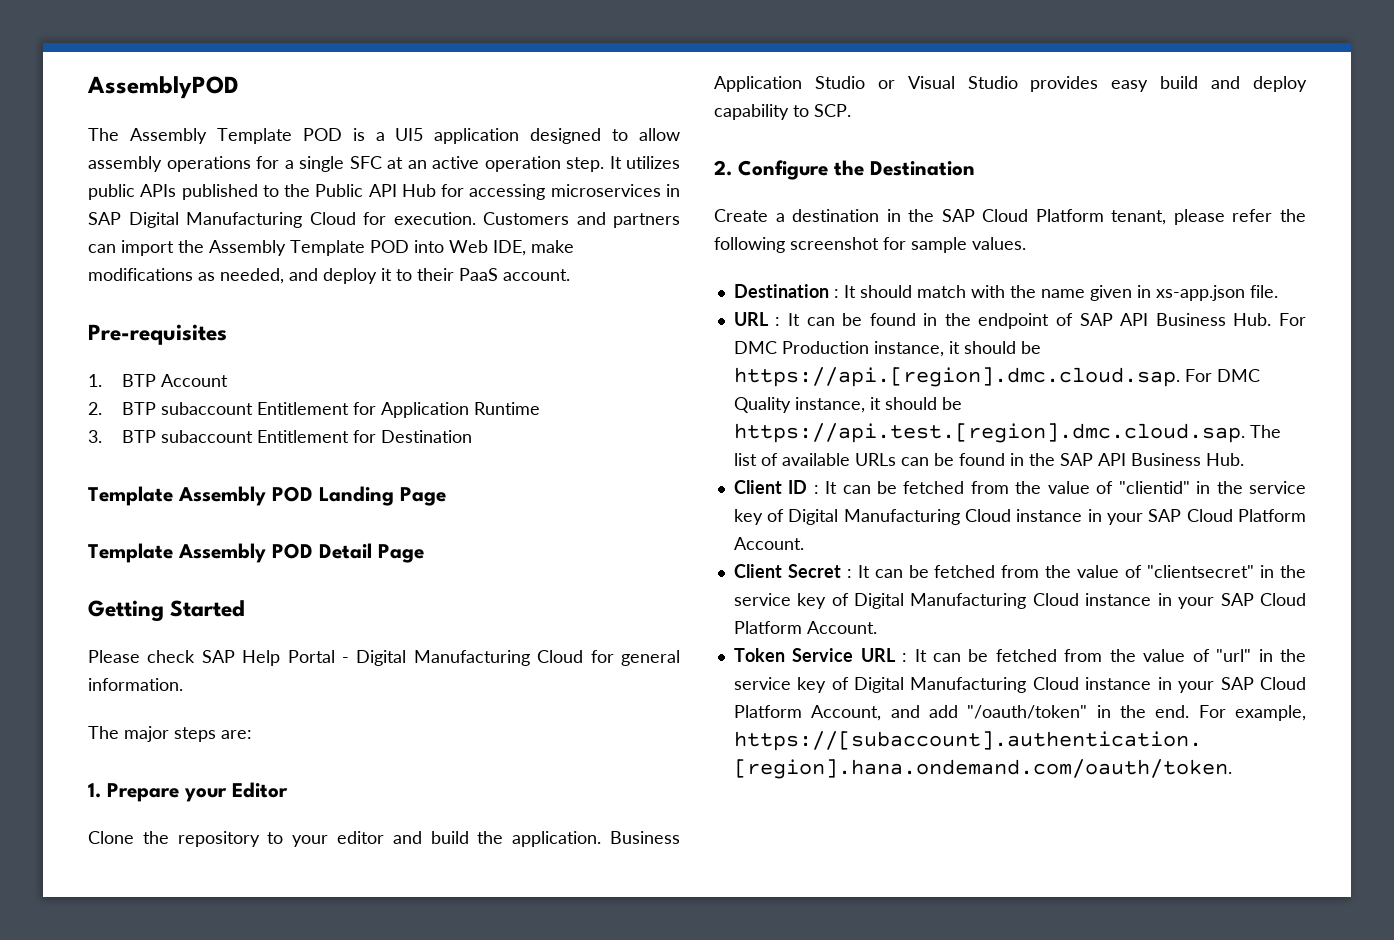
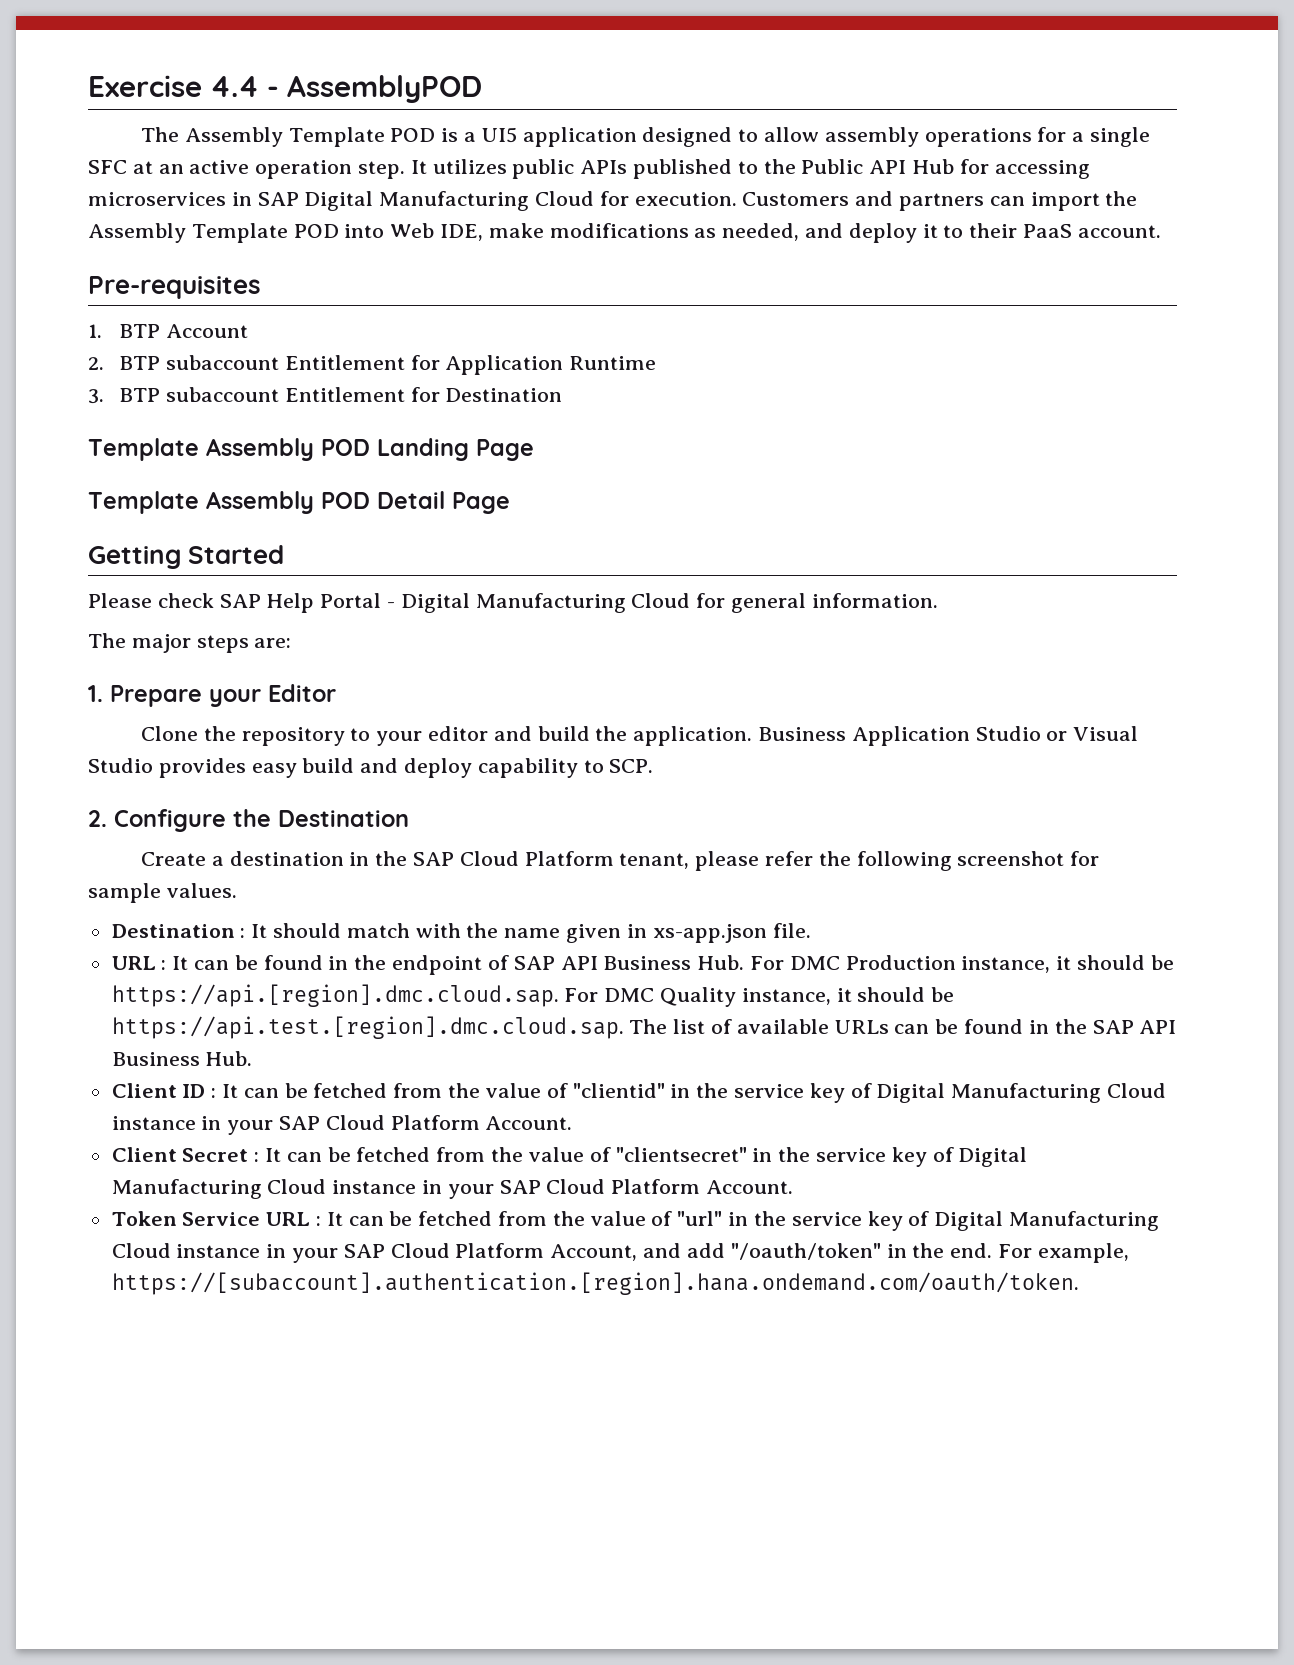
(87, 87) none -> [88,75,279,97] Exercise 4.4 -

